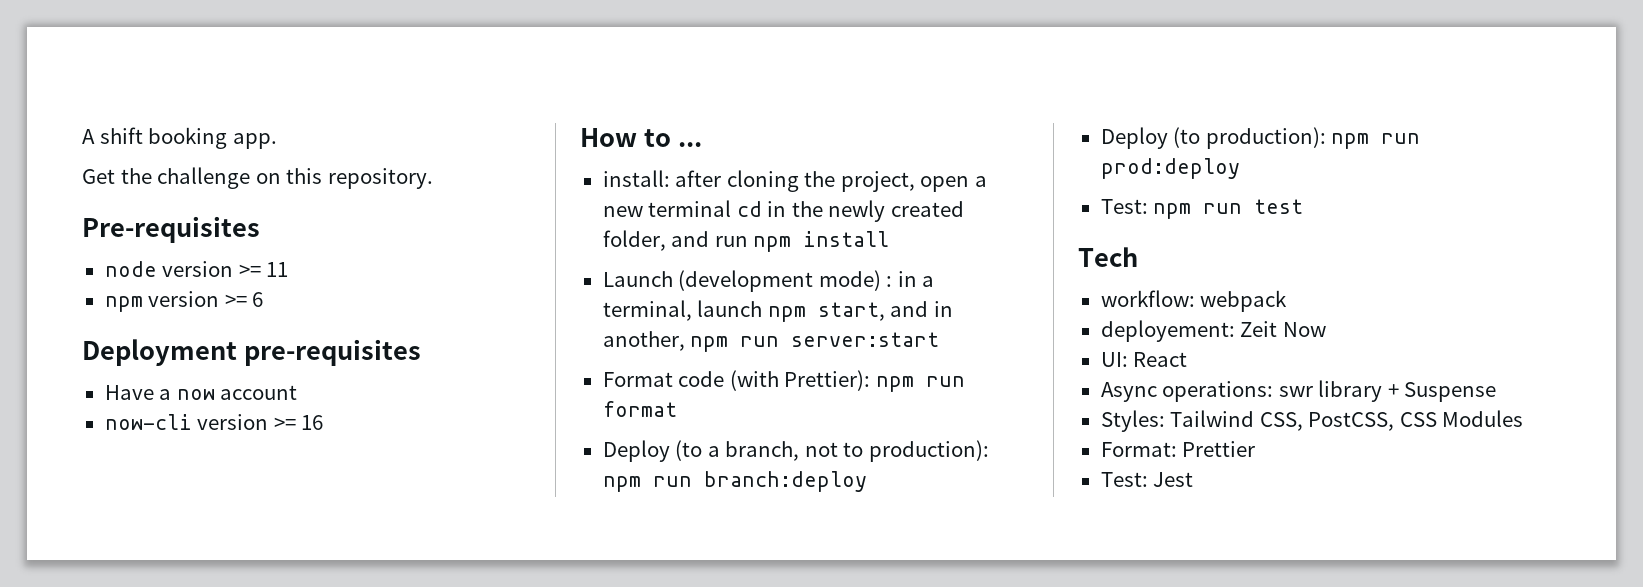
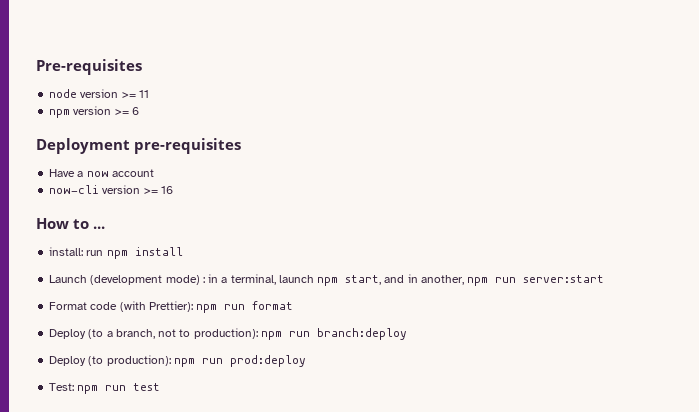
[82,127,277,149] [82,167,433,189] A shift booking app. // Get the challenge on this repository. // -> (36, 67) none
[675,170,987,192] [602,200,964,222] [602,230,710,251] after cloning the project, open a new terminal cd in the newly created folder, and -> (84, 251) none
[1078,247,1138,267] [1100,290,1288,312] [1100,320,1326,342] [1100,352,1188,367] [1100,380,1497,402] [1100,410,1524,432] [1100,441,1256,457] [1100,472,1194,487] // Tech // workflow: webpack // deployement: Zeit Now // UI: React // Async operations: swr library + Suspense // Styles: Tailwind CSS, PostCSS, CSS Modules // Format: Prettier // Test: Jest -> (161, 387) none

